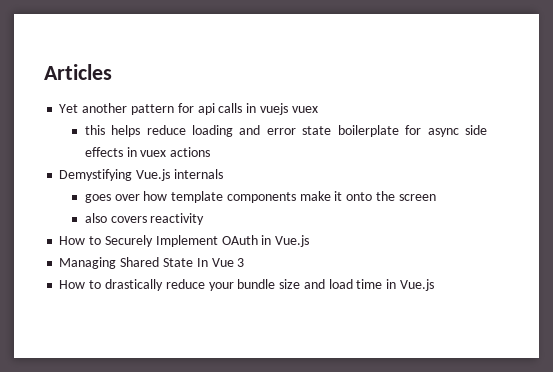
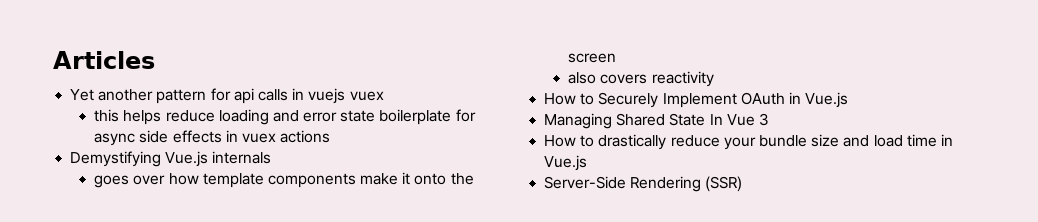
(434, 285) none -> [544,176,743,192] // Server-Side Rendering (SSR)

